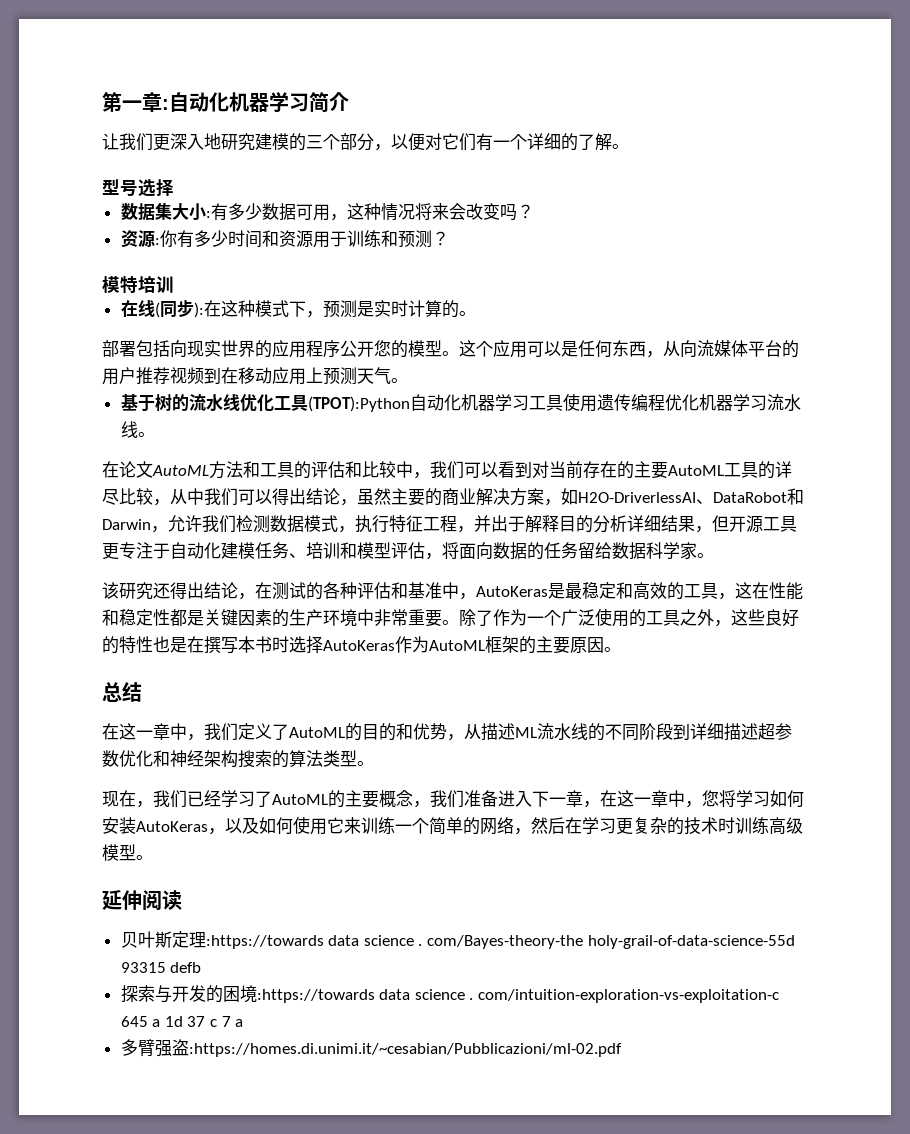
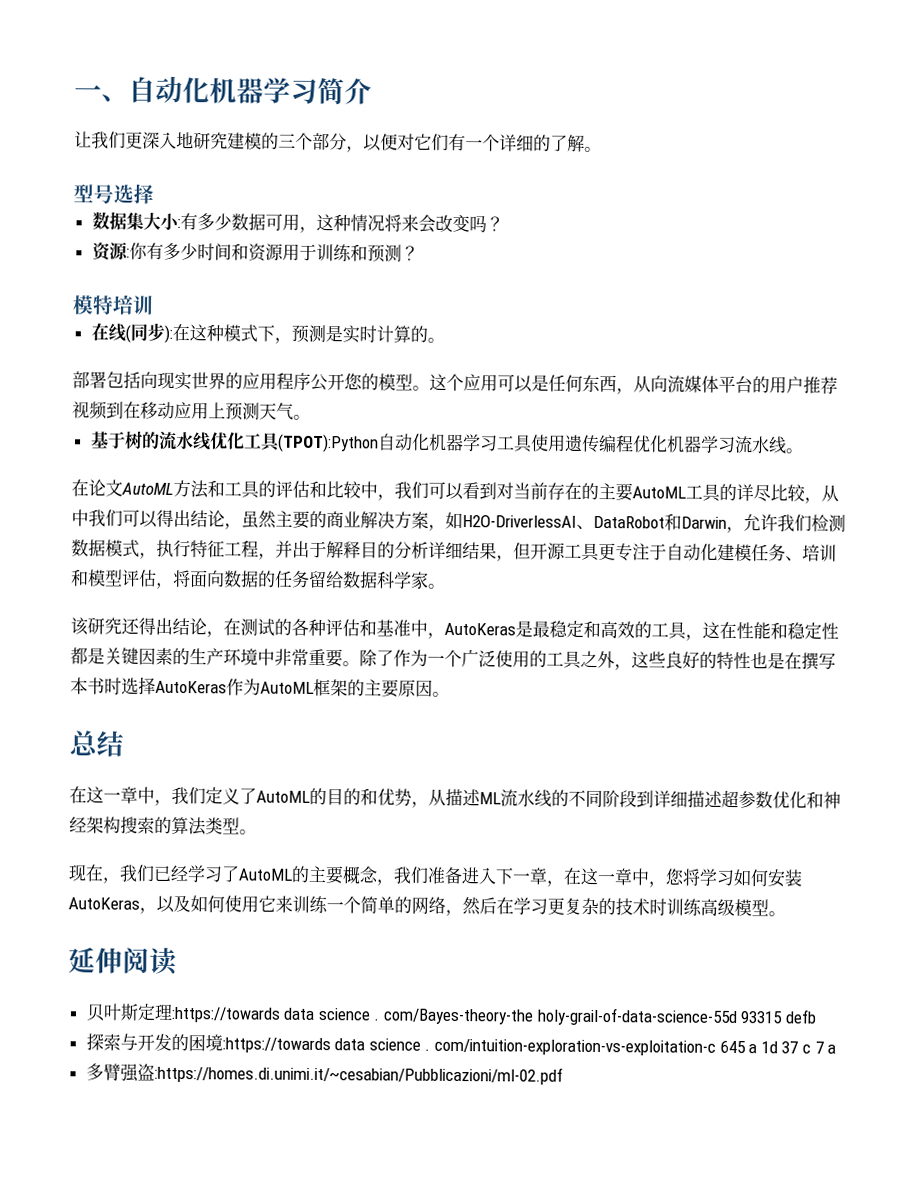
[102,92,169,112] 第一章: -> [74,84,129,102] 一、

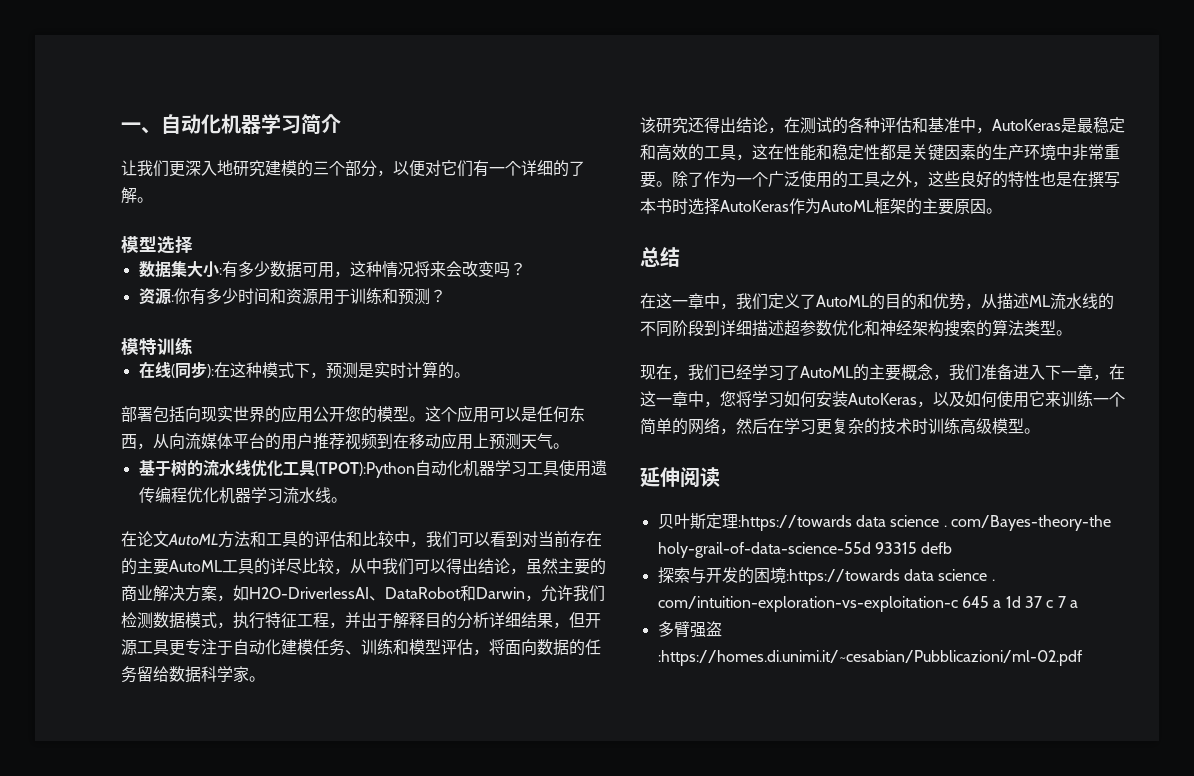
[73,184,114,204] 型号 -> [121,236,157,253] 模型
[112,294,154,315] 培训 -> [157,337,193,355] 训练
[276,372,311,390] 程序 -> (313, 415) none
[802,544,837,562] 培训 -> [361,639,393,655] 训练

